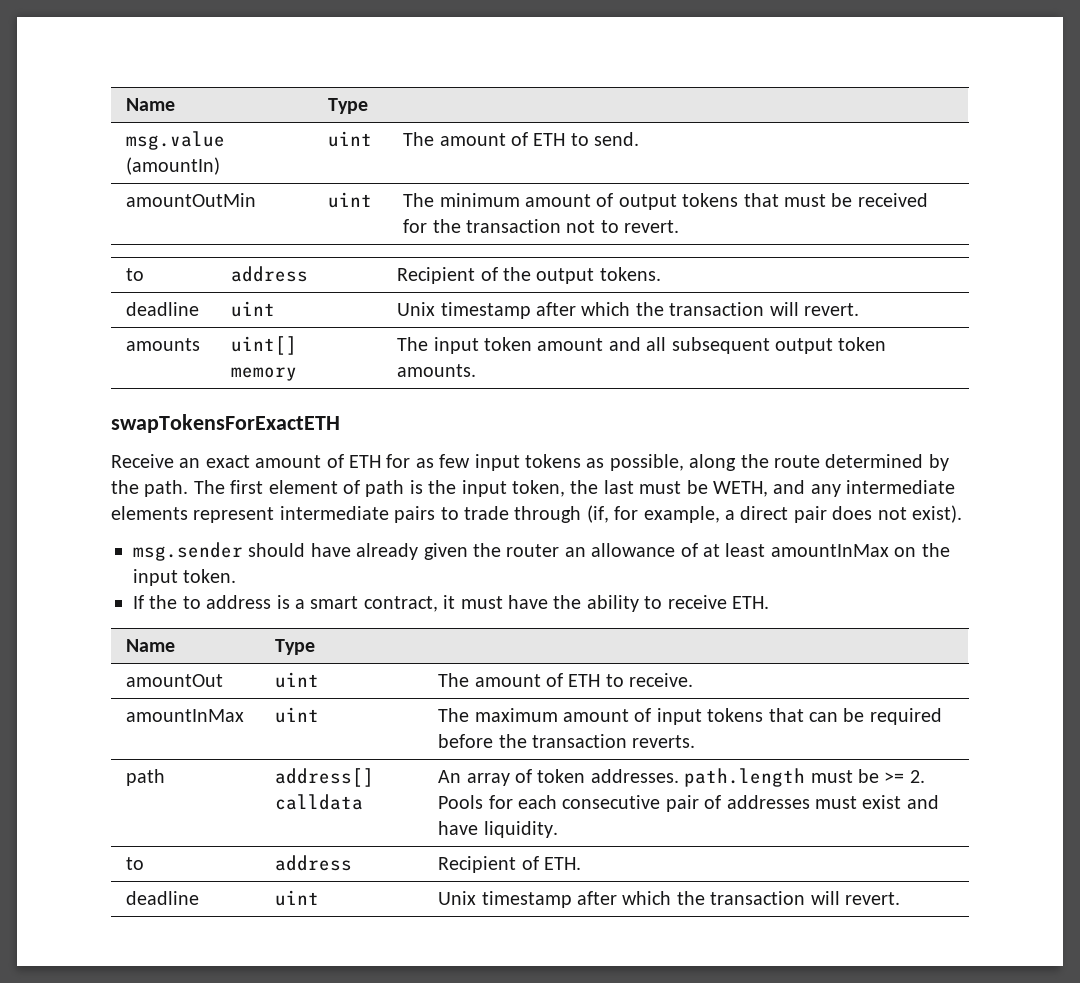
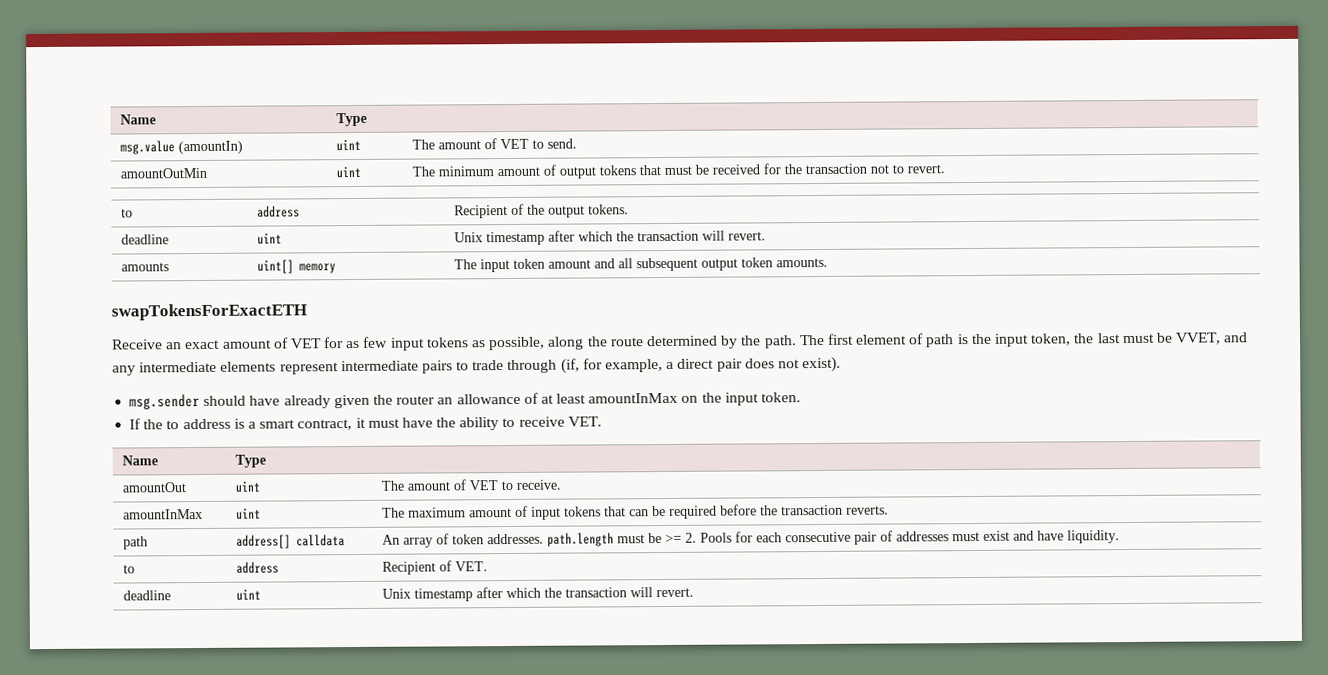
[533,133,566,146] ETH -> [499,138,529,150] VET
[349,455,381,468] ETH -> [289,338,322,349] VET
[712,481,768,497] WETH, -> [1175,332,1222,345] VVET,
[731,596,769,609] ETH. -> [567,416,602,427] VET.
[568,674,601,687] ETH -> [468,480,498,491] VET
[544,857,582,870] ETH. -> [454,561,488,572] VET.

